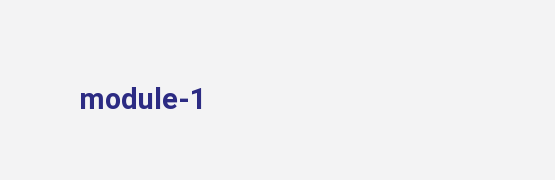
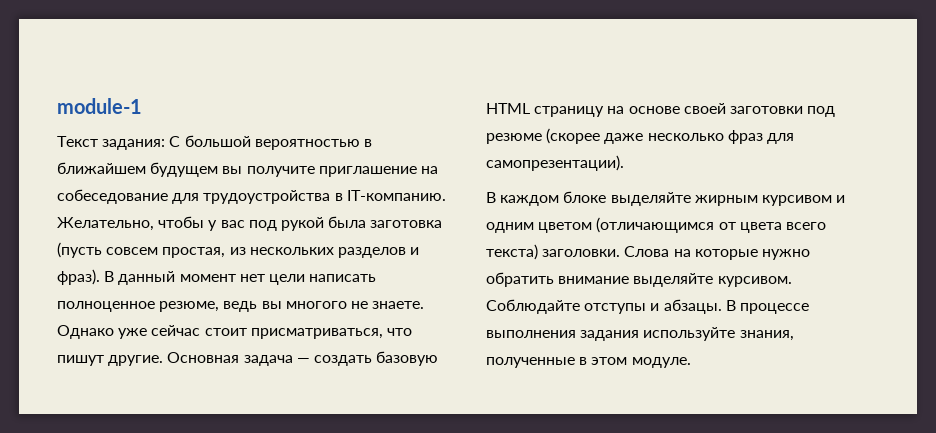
(207, 98) none -> [57,135,372,150] [57,162,438,177] [57,189,446,204] [57,216,443,231] [57,242,420,258] [57,269,377,285] [57,301,425,312] [57,325,412,339] [57,351,439,366] [486,103,836,117] [486,128,794,144] [486,155,624,171] [486,191,846,206] [486,217,826,233] [486,244,810,260] [486,272,792,287] [486,299,809,314] [486,327,794,341] [486,357,691,368] // Текст задания: С большой вероятностью в ближайшем будущем вы получите приглашение на собеседование для трудоустройства в IT-компанию. Желательно, чтобы у вас под рукой была заготовка (пусть совсем простая, из нескольких разделов и фраз). В данный момент нет цели написать полноценное резюме, ведь вы многого не знаете. Однако уже сейчас стоит присматриваться, что пишут другие. Основная задача — создать базовую HTML страницу на основе своей заготовки под резюме (скорее даже несколько фраз для самопрезентации). // В каждом блоке выделяйте жирным курсивом и одним цветом (отличающимся от цвета всего текста) заголовки. Слова на которые нужно обратить внимание выделяйте курсивом. Соблюдайте отступы и абзацы. В процессе выполнения задания используйте знания, полученные в этом модуле.

